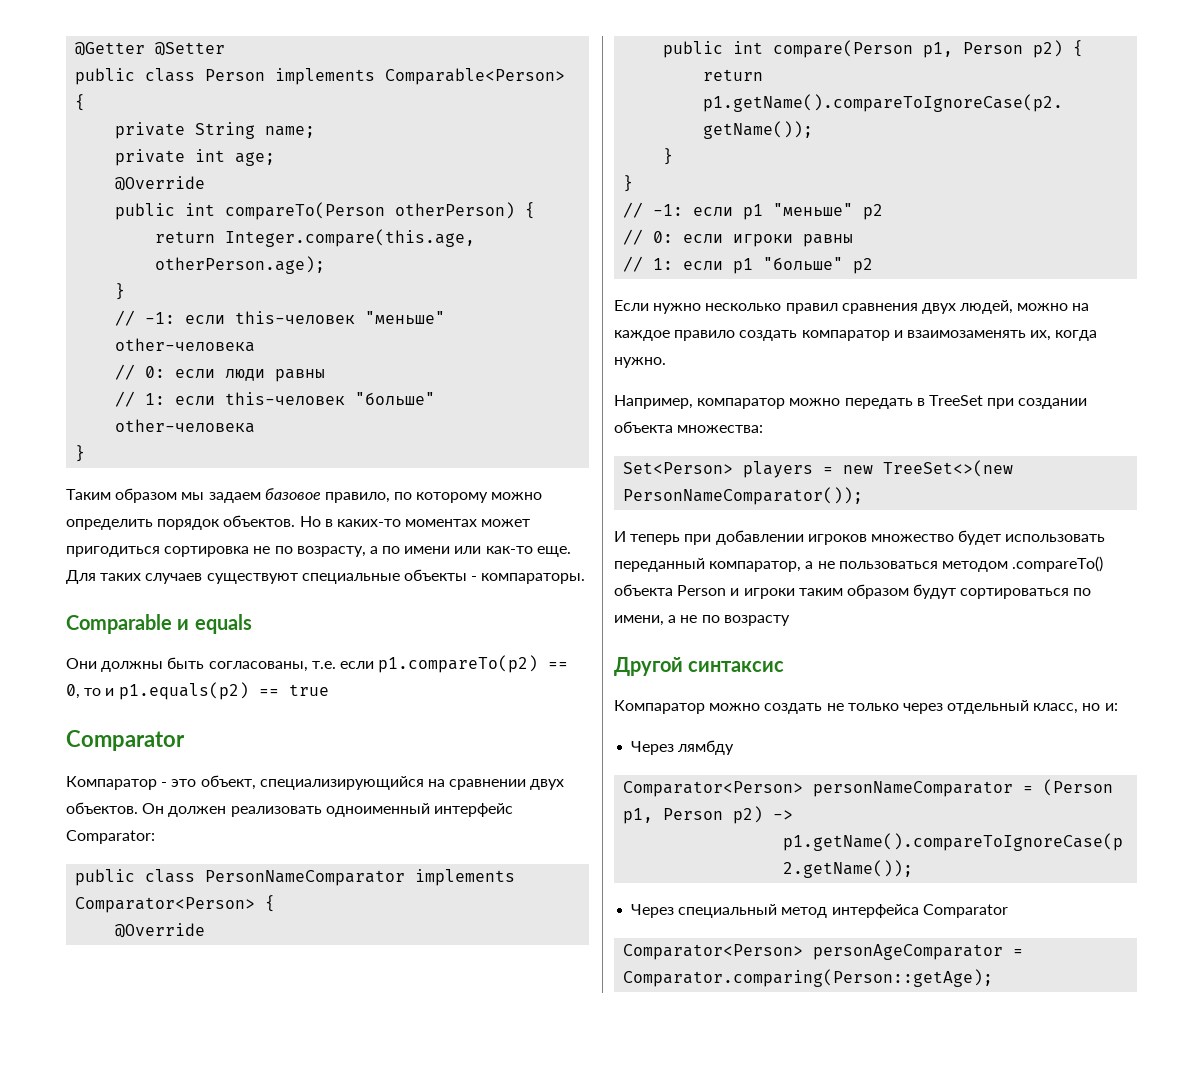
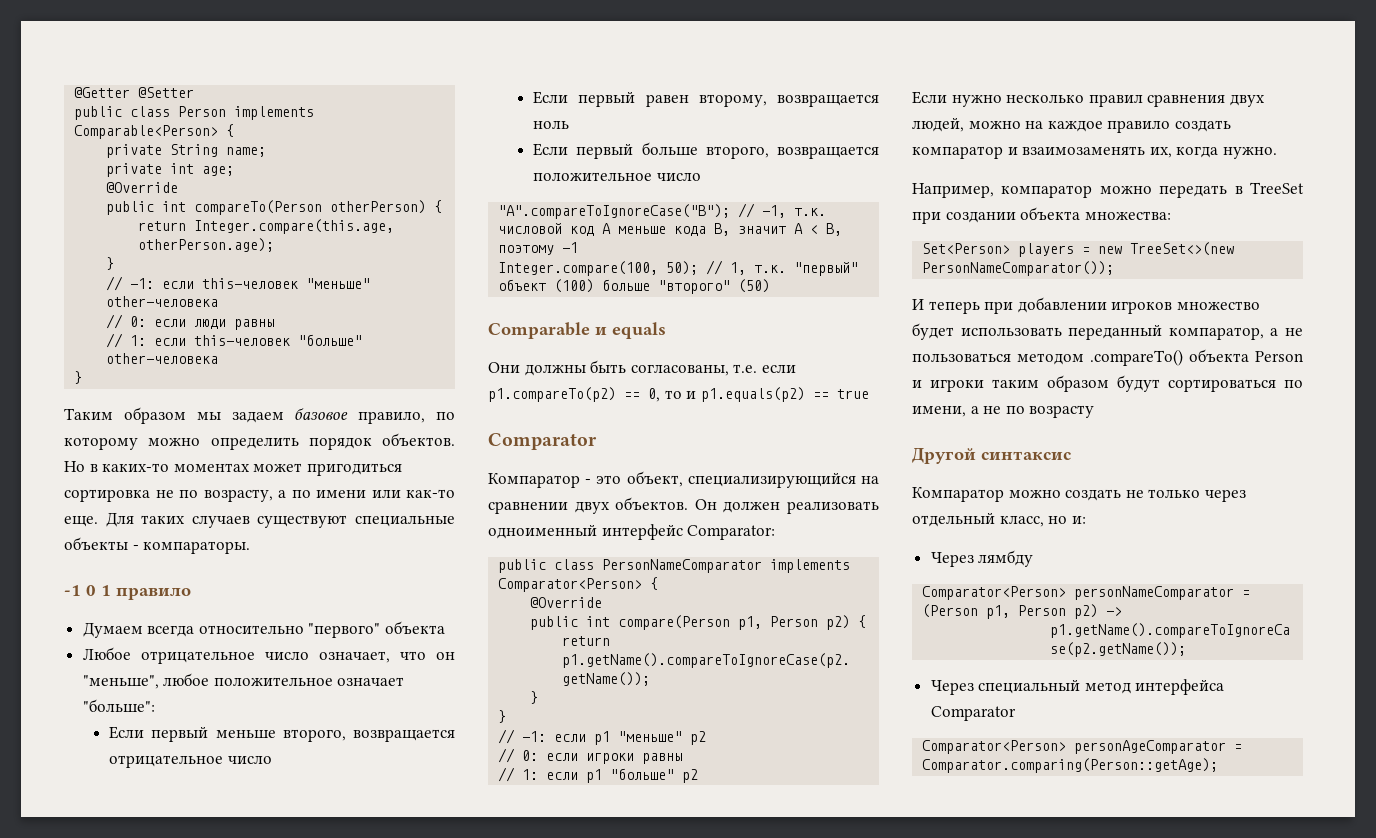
(586, 578) none -> [64,585,191,600] [82,621,446,638] [82,647,455,664] [82,673,405,689] [82,699,155,713] [109,726,455,742] [109,755,272,768] [533,91,879,107] [533,120,570,129] [533,142,879,159] [533,172,701,181] [498,203,827,219] [498,223,843,236] [498,242,579,255] [498,260,859,276] [498,279,771,294] // -1 0 1 правило // Думаем всегда относительно "первого" объекта // Любое отрицательное число означает, что он "меньше", любое положительное означает "больше": // Если первый меньше второго, возвращается отрицательное число // Если первый равен второму, возвращается ноль // Если первый больше второго, возвращается положительное число // "A".compareToIgnoreCase("B"); // -1, т.к. числовой код А меньше кода В, значит A < B, поэтому -1 // Integer.compare(100, 50); // 1, т.к. "первый" объект (100) больше "второго" (50)

